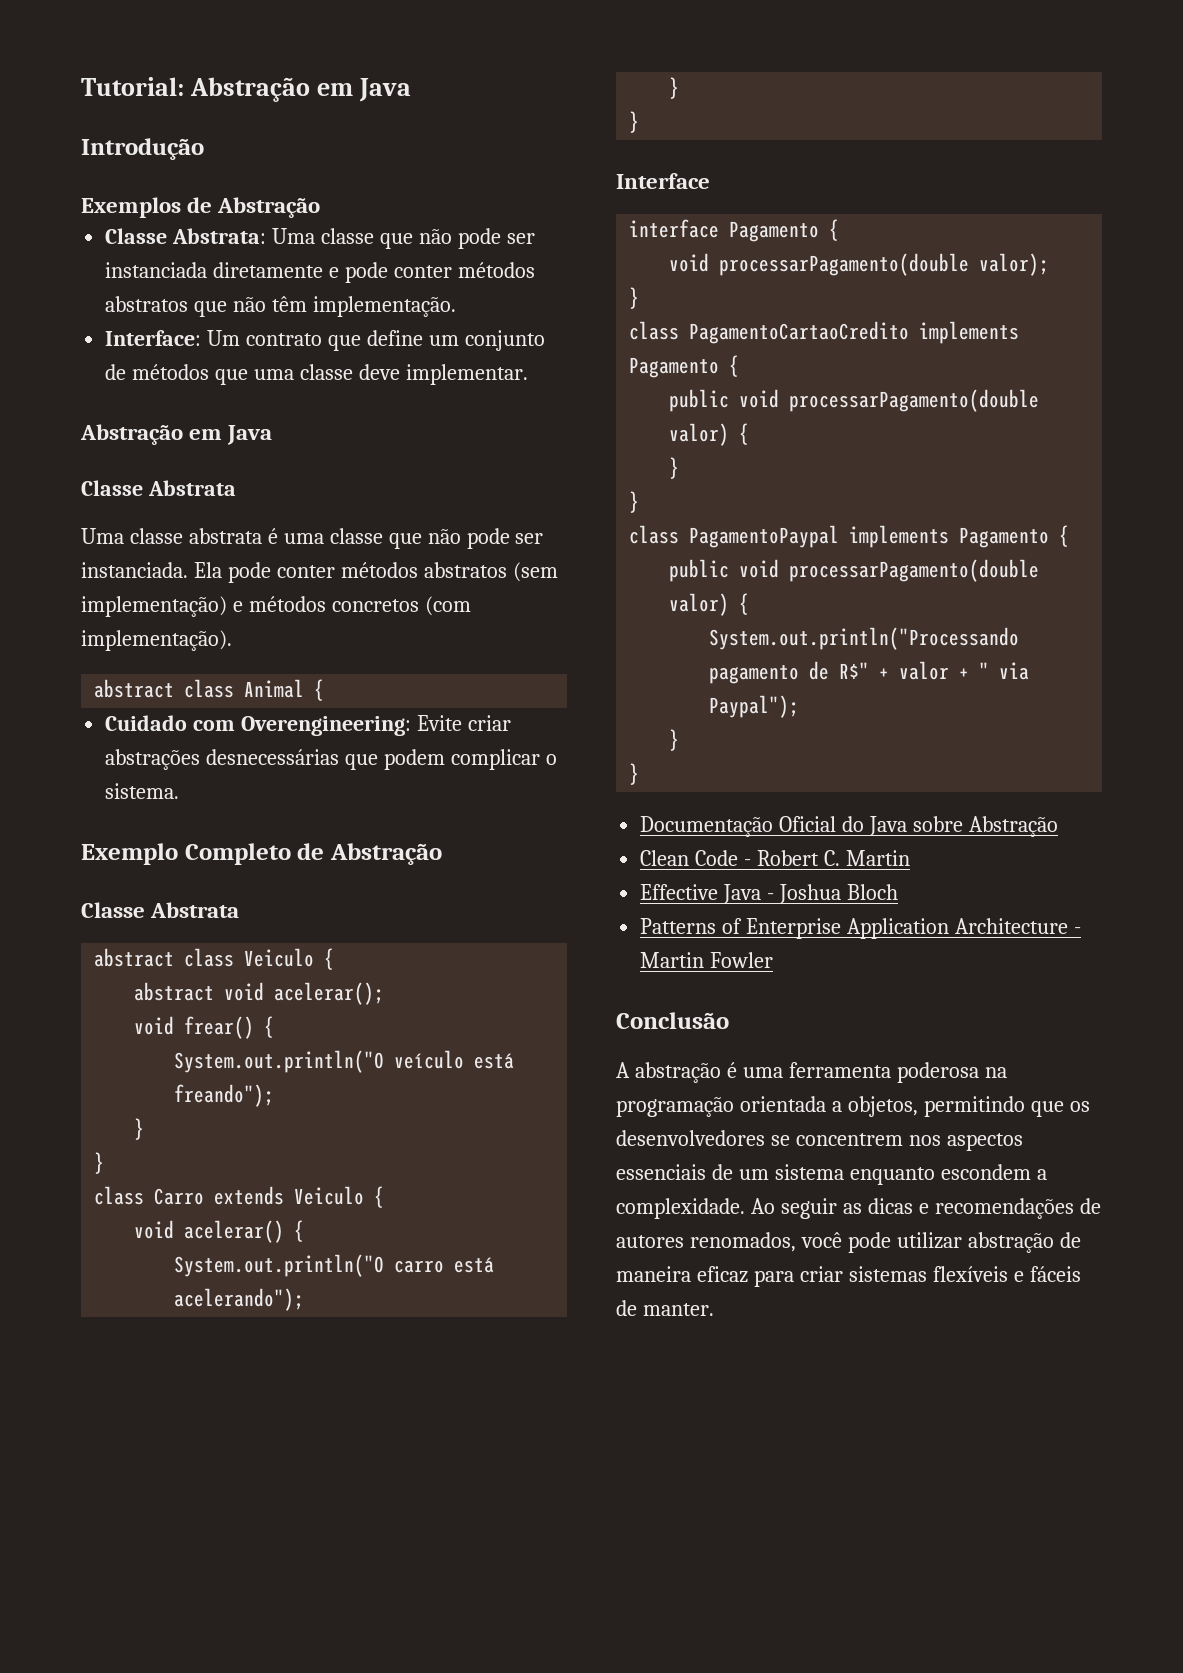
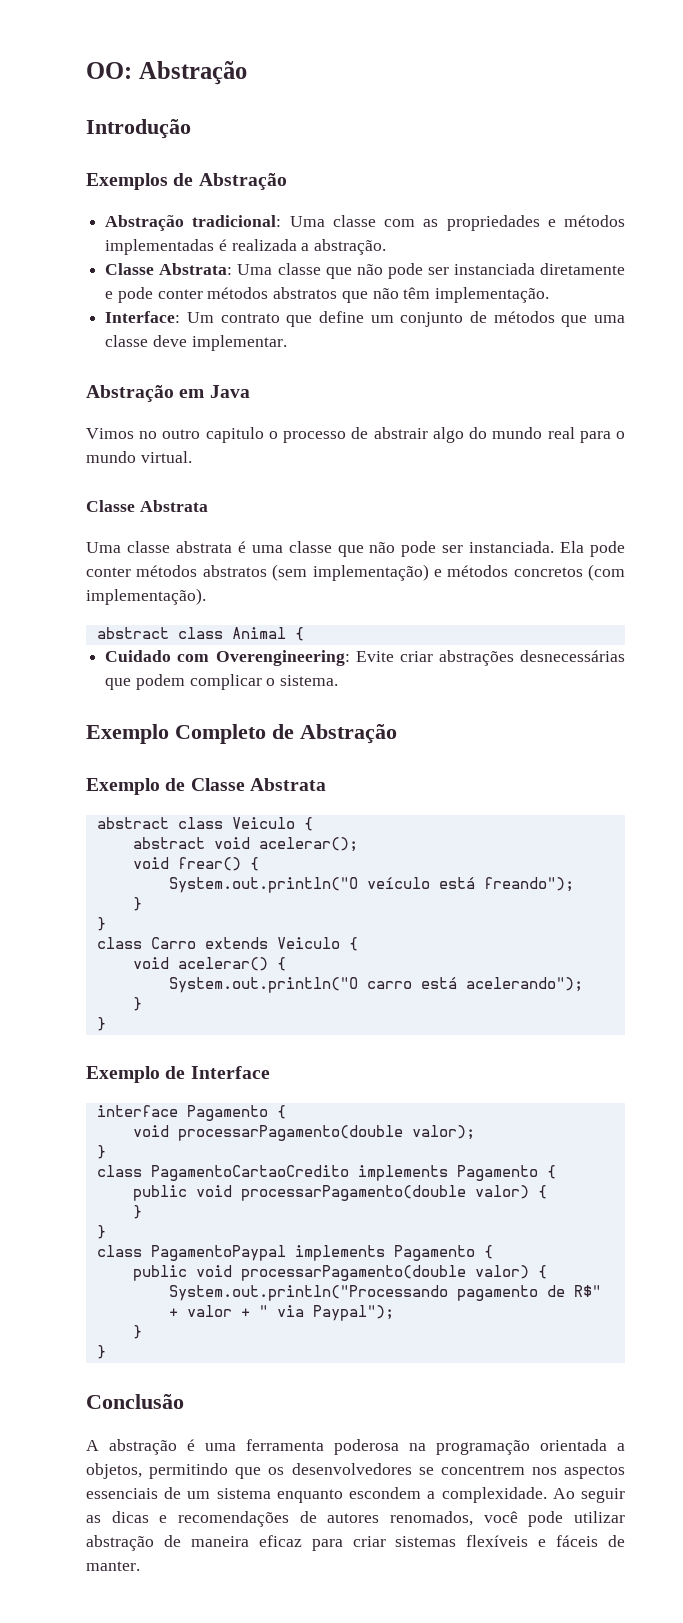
[81,77,411,102] Tutorial: Abstração em Java -> [86,61,247,85] OO: Abstração
(321, 207) none -> [105,215,625,231] [105,239,387,255] // Abstração tradicional: Uma classe com as propriedades e métodos implementadas é realizada a abstração.
(273, 435) none -> [86,427,625,443] [86,451,192,463] // Vimos no outro capitulo o processo de abstrair algo do mundo real para o mundo virtual.
(442, 854) none -> [86,778,186,795] Exemplo de
(640, 122) none -> [86,1066,186,1083] Exemplo de
[640,816,1058,837] [640,850,910,866] [640,884,898,904] [640,918,1081,939] [640,952,774,968] // Documentação Oficial do Java sobre Abstração // Clean Code - Robert C. Martin // Effective Java - Joshua Bloch // Patterns of Enterprise Application Architecture - Martin Fowler -> (106, 1352) none

